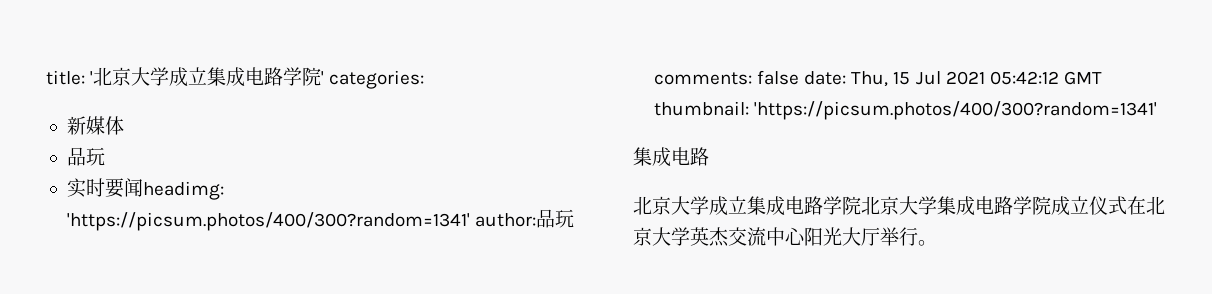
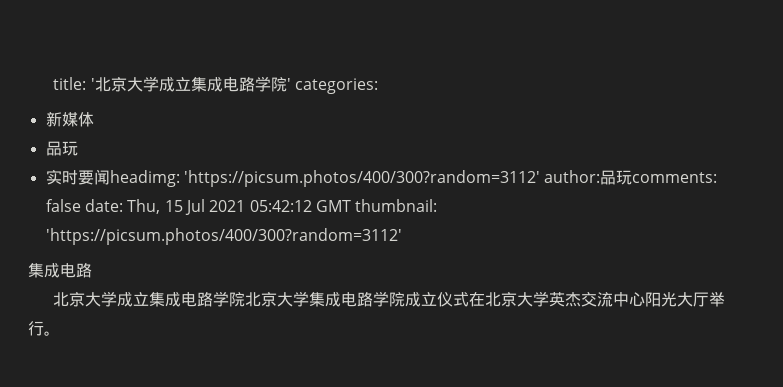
[66,212,470,231] 'https://picsum.photos/400/300?random=1341' -> [183,170,540,187] 'https://picsum.photos/400/300?random=3112'
[754,101,1158,120] 'https://picsum.photos/400/300?random=1341' -> [45,228,402,245] 'https://picsum.photos/400/300?random=3112'

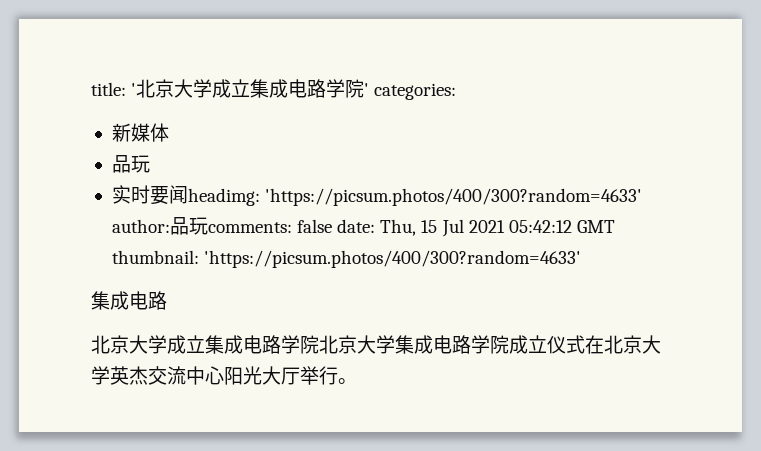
[183,170,540,187] 'https://picsum.photos/400/300?random=3112' -> [265,188,643,206] 'https://picsum.photos/400/300?random=4633'
[45,228,402,245] 'https://picsum.photos/400/300?random=3112' -> [204,250,582,268] 'https://picsum.photos/400/300?random=4633'

